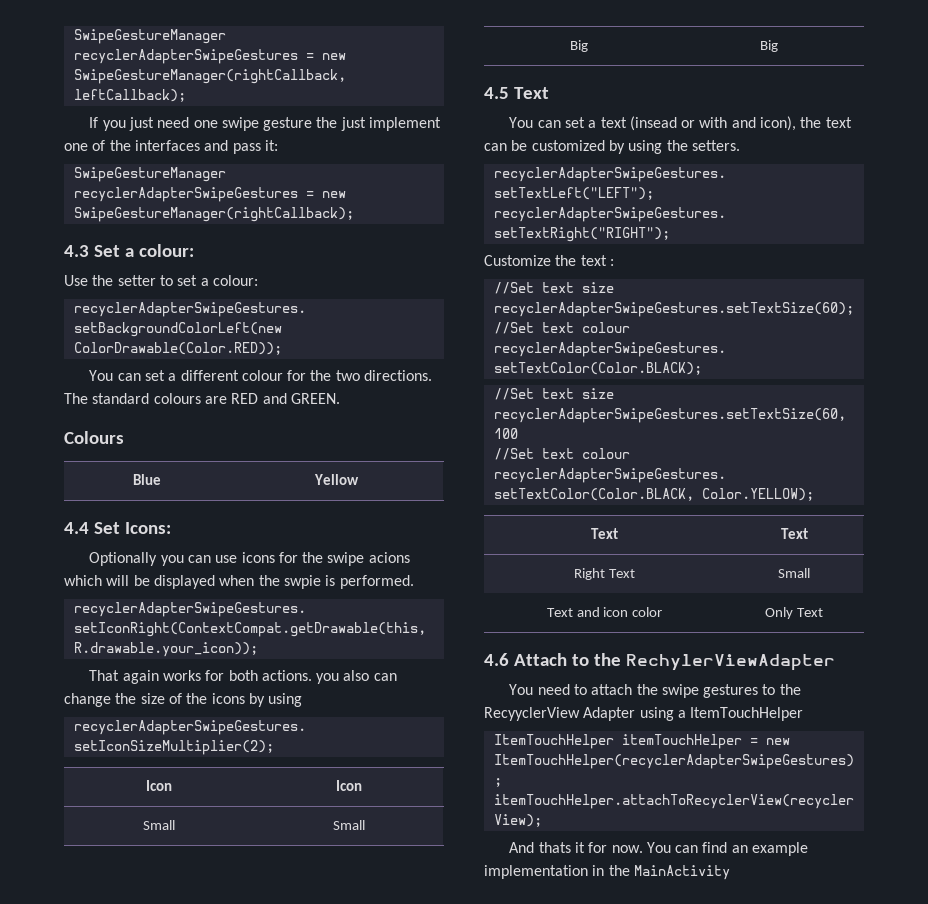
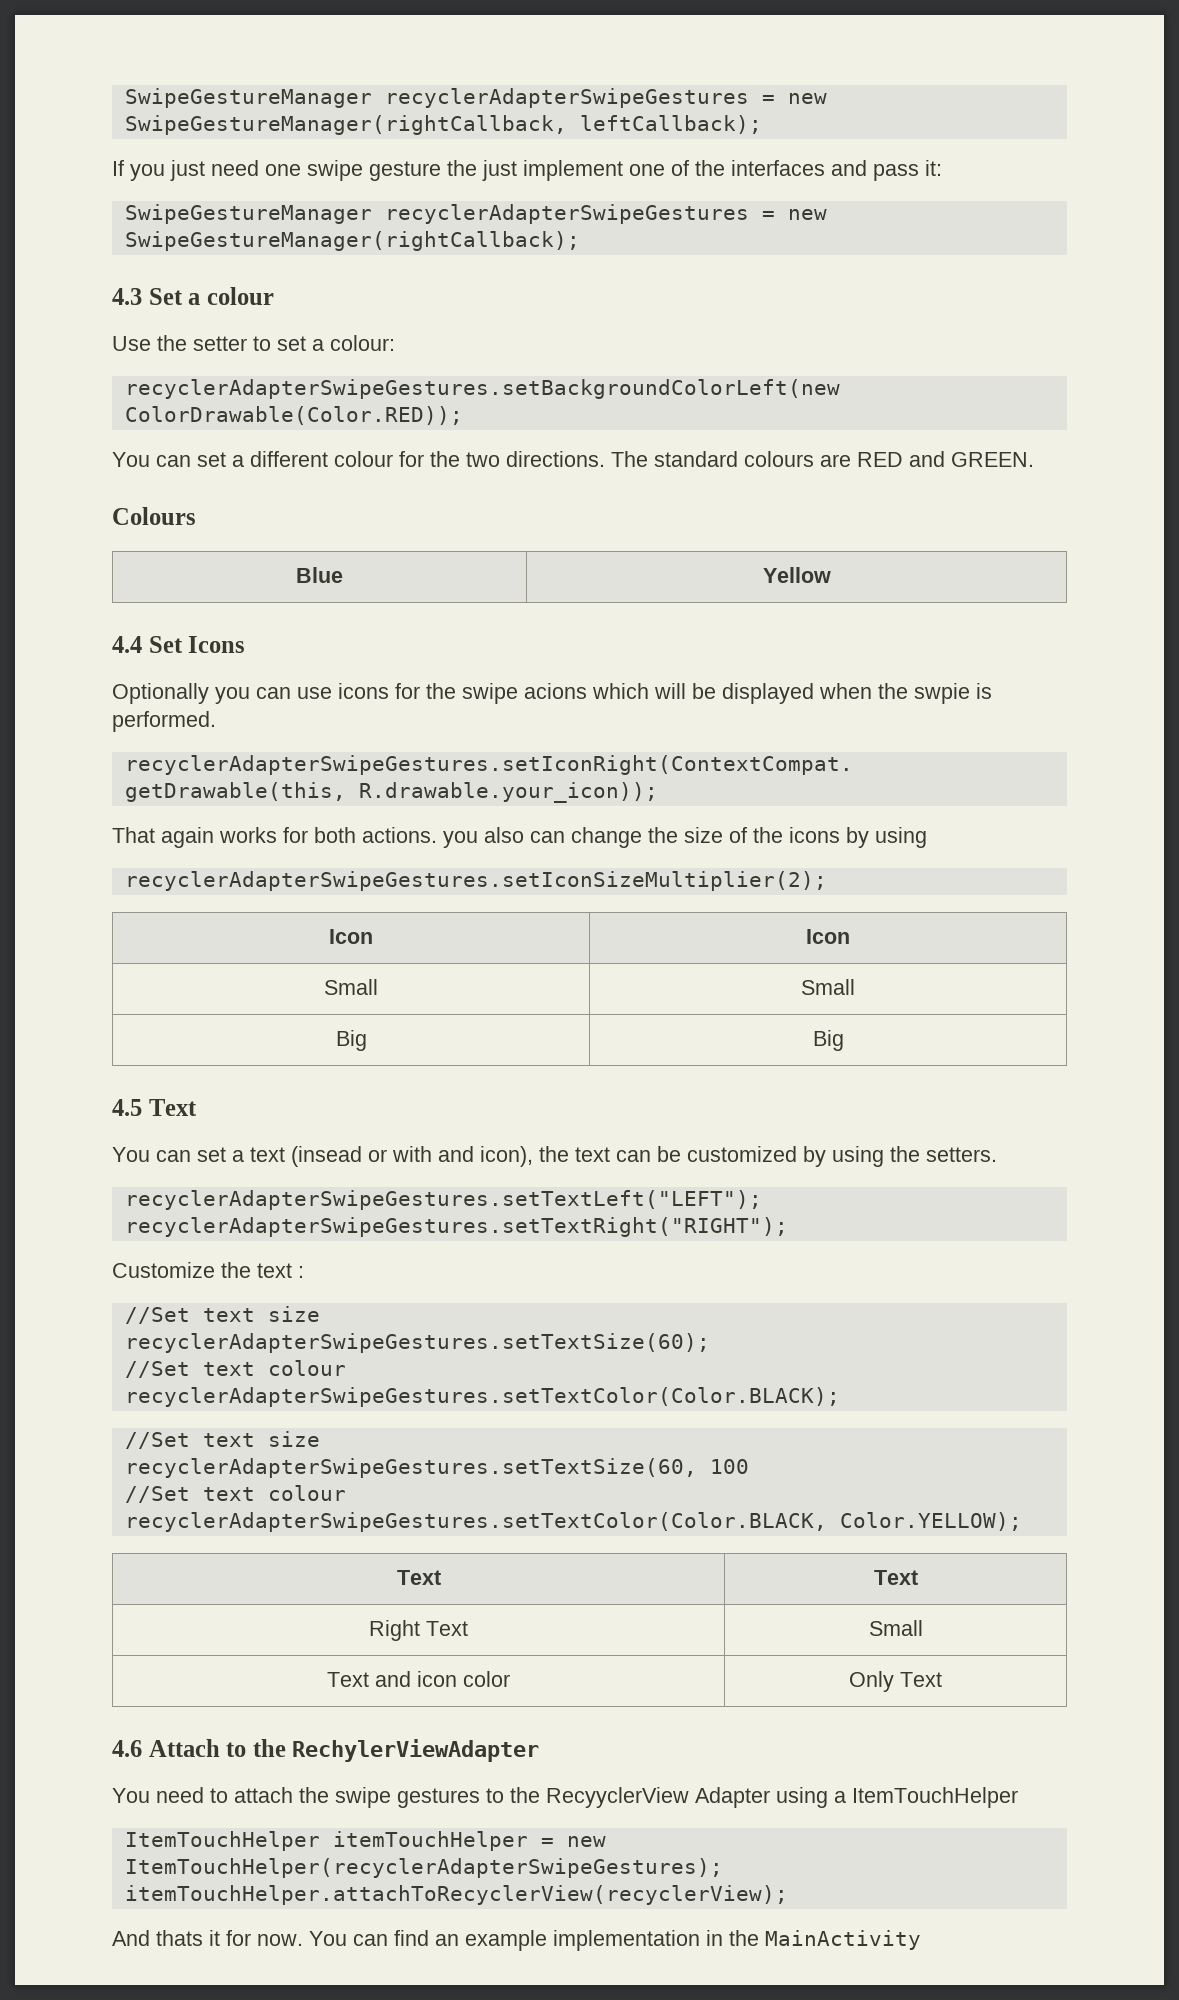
[138,244,194,257] colour: -> [206,287,274,305] colour
[124,522,171,534] Icons: -> [188,636,246,653] Icons

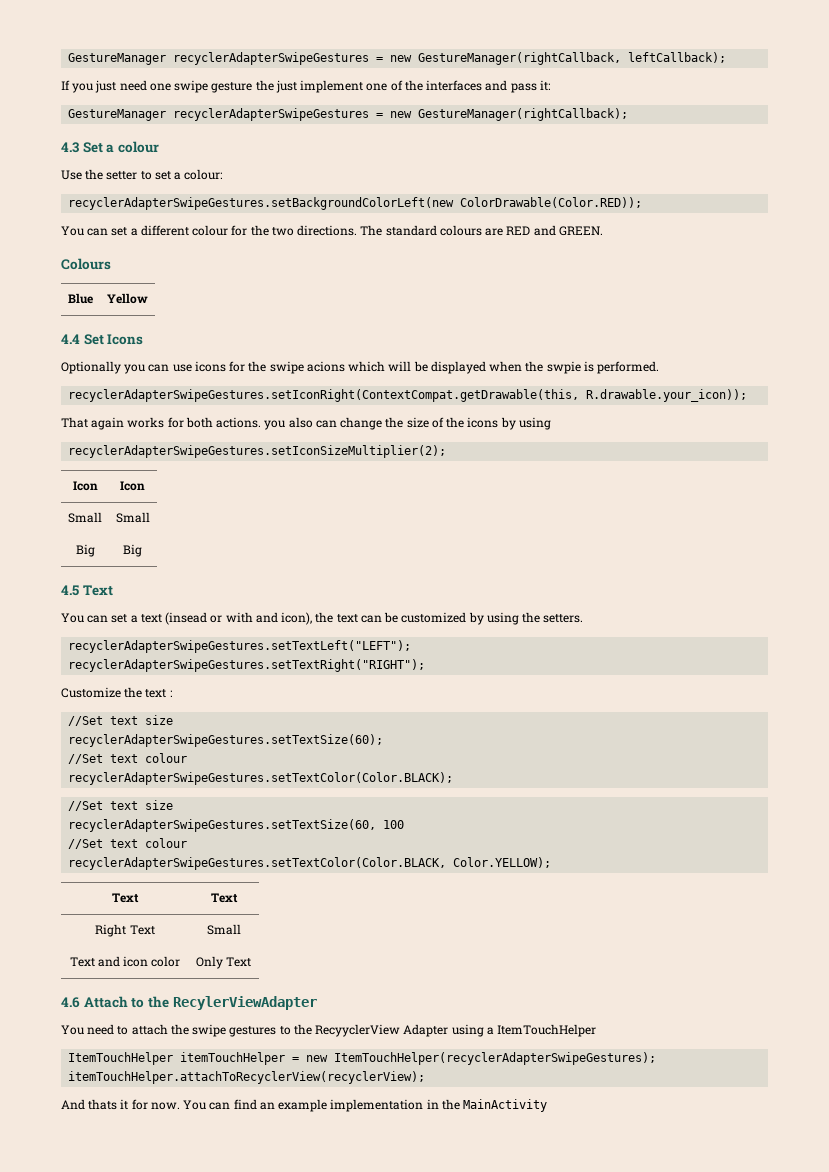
[124,88,827,108] [124,115,567,135] SwipeGestureManager recyclerAdapterSwipeGestures = new SwipeGestureManager(rightCallback, -> [68,52,622,65] GestureManager recyclerAdapterSwipeGestures = new GestureManager(rightCallback,
[124,204,827,224] [124,231,580,251] SwipeGestureManager recyclerAdapterSwipeGestures = new SwipeGestureManager(rightCallback); -> [68,108,629,121] GestureManager recyclerAdapterSwipeGestures = new GestureManager(rightCallback);
[292,1739,540,1762] RechylerViewAdapter -> [172,996,317,1010] RecylerViewAdapter

